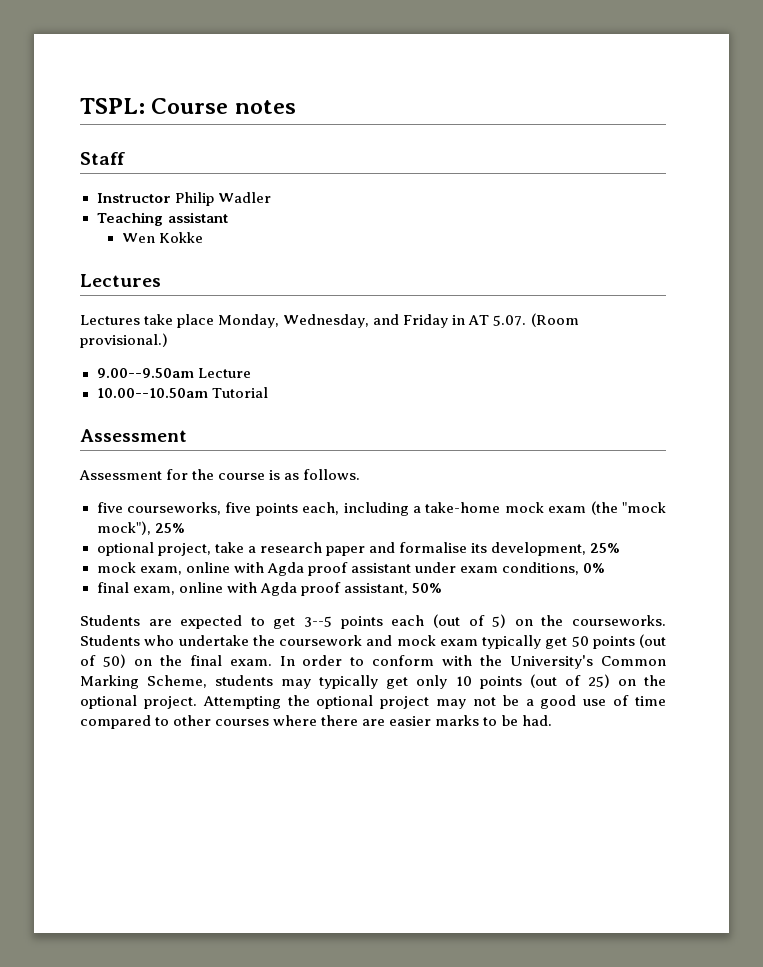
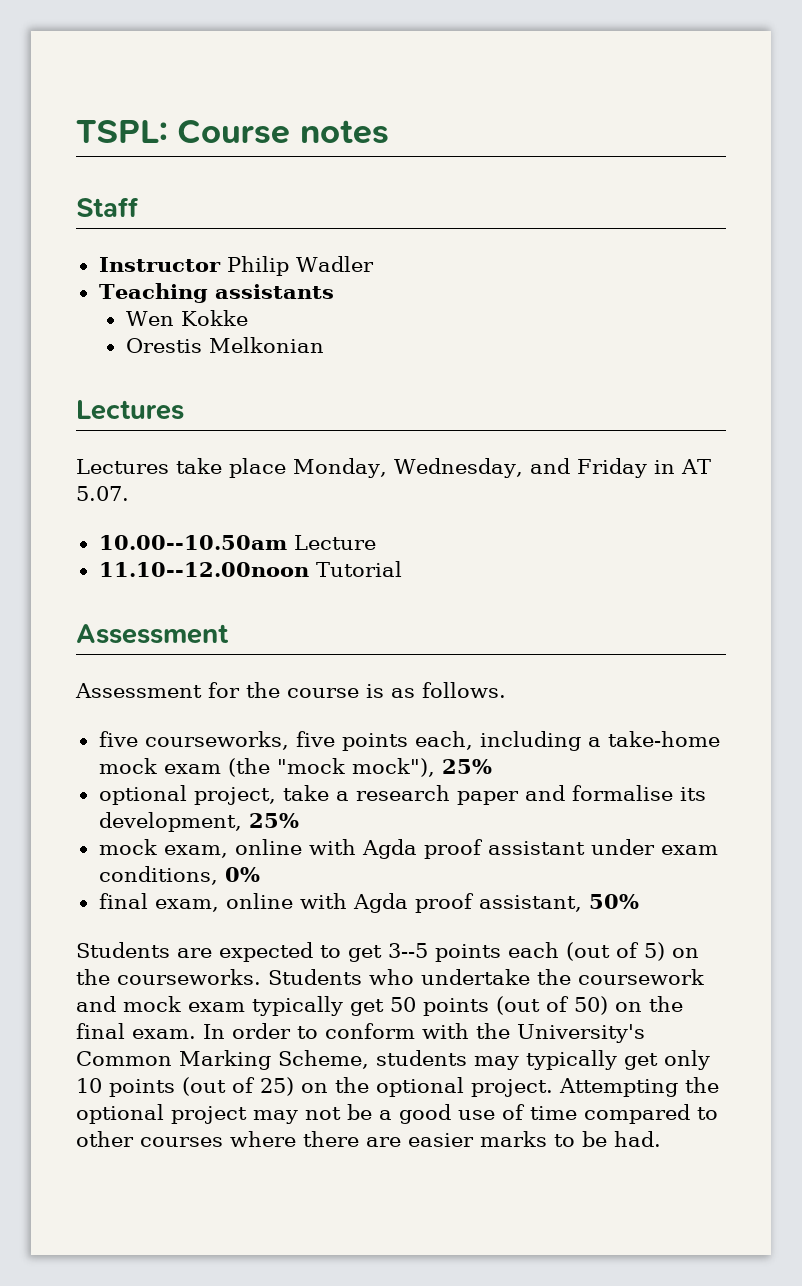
[167,212,228,223] assistant -> [214,284,334,299] assistants
(203, 237) none -> [125,337,324,353] // Orestis Melkonian
[530,313,579,327] [80,333,168,348] [96,368,194,378] (Room provisional.) // 9.00--9.50am -> [98,535,287,550] // 10.00--10.50am
[96,388,208,398] 10.00--10.50am -> [98,562,309,577] 11.10--12.00noon

